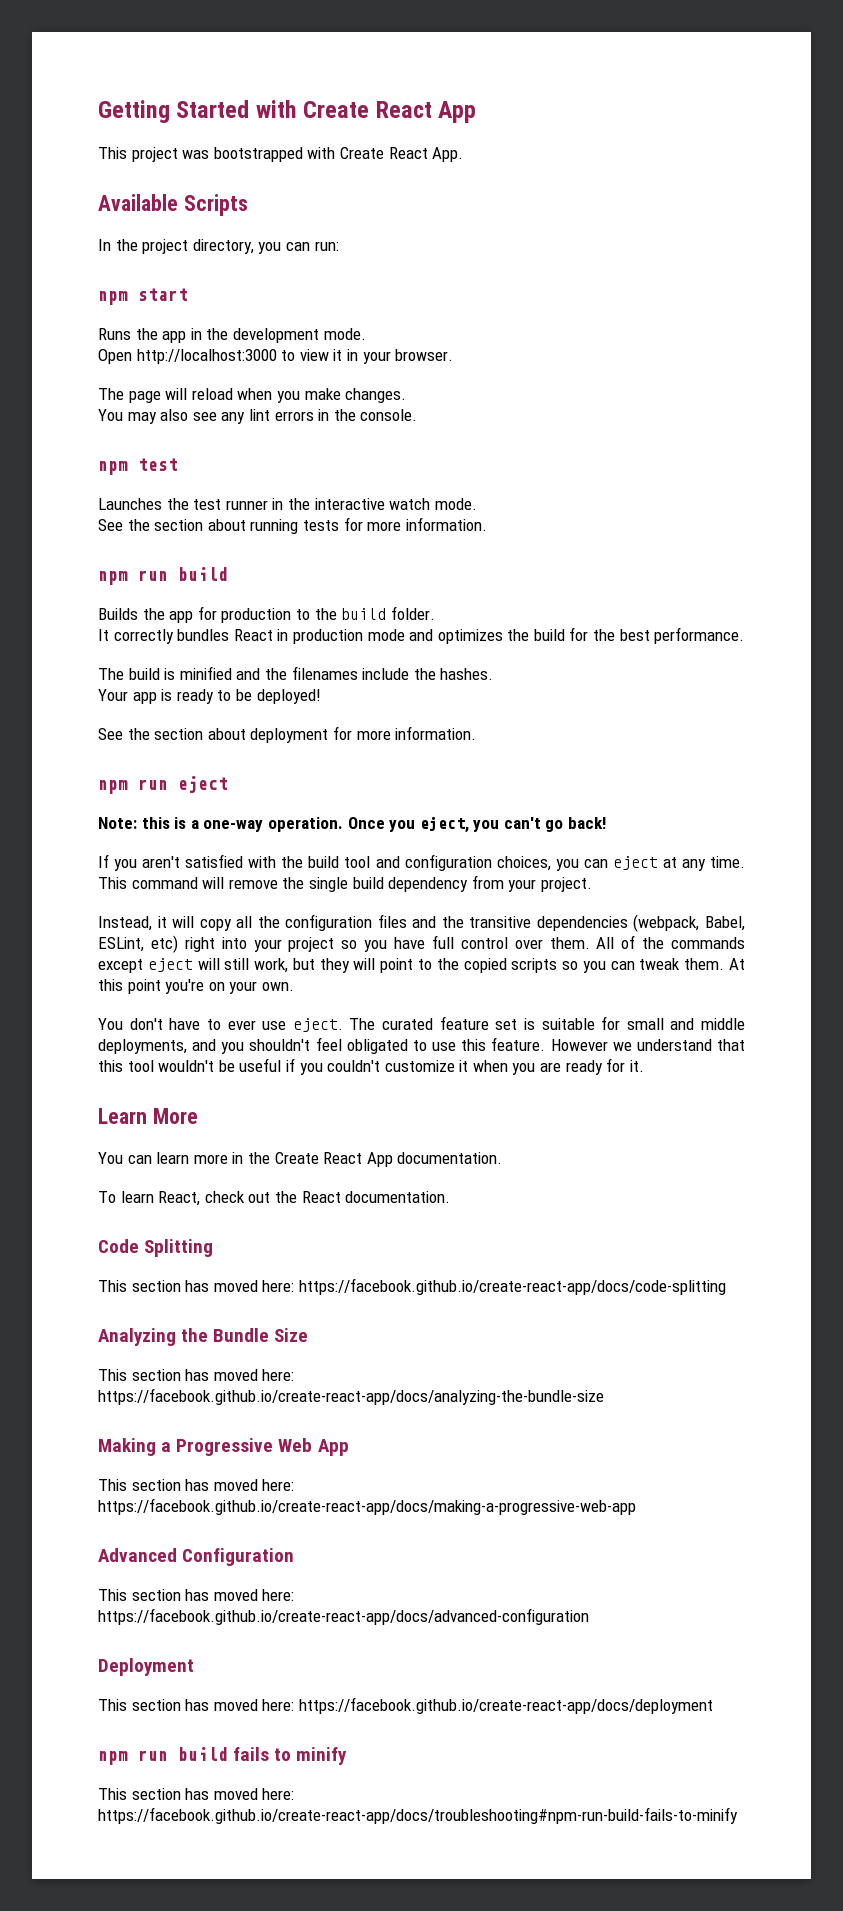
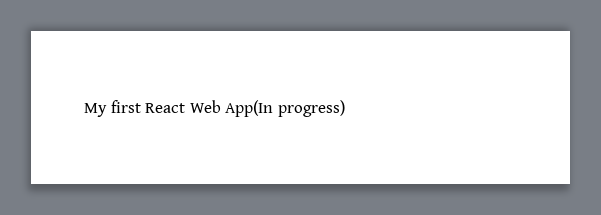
[98,100,477,123] [98,147,464,162] [98,194,248,216] [98,239,339,254] [98,288,188,305] [98,328,366,343] [98,349,454,364] [98,388,407,403] [98,409,418,424] [98,458,178,475] [98,498,477,510] [98,517,487,534] [98,567,228,585] [98,606,435,623] [98,627,745,644] [98,666,494,680] [98,689,321,704] [98,726,477,743] [98,776,228,794] [98,816,607,833] [98,854,745,871] [98,875,592,892] [98,914,745,932] [98,935,745,953] [98,958,746,973] [98,979,294,994] [98,1016,745,1032] [98,1037,745,1054] [98,1058,644,1075] [98,1108,198,1124] [98,1152,503,1167] [98,1191,451,1206] [98,1239,214,1257] [98,1278,726,1295] [98,1328,309,1346] [98,1369,295,1381] [98,1388,604,1405] [98,1438,349,1456] [98,1479,295,1491] [98,1498,636,1515] [98,1548,295,1566] [98,1589,295,1601] [98,1608,589,1625] [98,1658,194,1676] [98,1697,713,1714] [98,1747,348,1765] [98,1788,295,1800] [98,1807,738,1824] Getting Started with Create React App // This project was bootstrapped with Create React App. // Available Scripts // In the project directory, you can run: // npm start // Runs the app in the development mode. // Open http://localhost:3000 to view it in your browser. // The page will reload when you make changes. // You may also see any lint errors in the console. // npm test // Launches the test runner in the interactive watch mode. // See the section about running tests for more information. // npm run build // Builds the app for production to the build folder. // It correctly bundles React in production mode and optimizes the build for the best performance. // The build is minified and the filenames include the hashes. // Your app is ready to be deployed! // See the section about deployment for more information. // npm run eject // Note: this is a one-way operation. Once you eject, you can't go back! // If you aren't satisfied with the build tool and configuration choices, you can eject at any time. This command will remove the single build dependency from your project. // Instead, it will copy all the configuration files and the transitive dependencies (webpack, Babel, ESLint, etc) right into your project so you have full control over them. All of the commands except eject will still work, but they will point to the copied scripts so you can tweak them. At this point you're on your own. // You don't have to ever use eject. The curated feature set is suitable for small and middle deployments, and you shouldn't feel obligated to use this feature. However we understand that this tool wouldn't be useful if you couldn't customize it when you are ready for it. // Learn More // You can learn more in the Create React App documentation. // To learn React, check out the React documentation. // Code Splitting // This section has moved here: https://facebook.github.io/create-react-app/docs/code-splitting // Analyzing the Bundle Size // This section has moved here: https://facebook.github.io/create-react-app/docs/analyzing-the-bundle-size // Making a Progressive Web App // This section has moved here: https://facebook.github.io/create-react-app/docs/making-a-progressive-web-app // Advanced Configuration // This section has moved here: https://facebook.github.io/create-react-app/docs/advanced-configuration // Deployment // This section has moved here: https://facebook.github.io/create-react-app/docs/deployment // npm run build fails to minify // This section has moved here: https://facebook.github.io/create-react-app/docs/troubleshooting#npm-run-build-fails-to-minify -> [84,100,345,117] My first React Web App(In progress)

